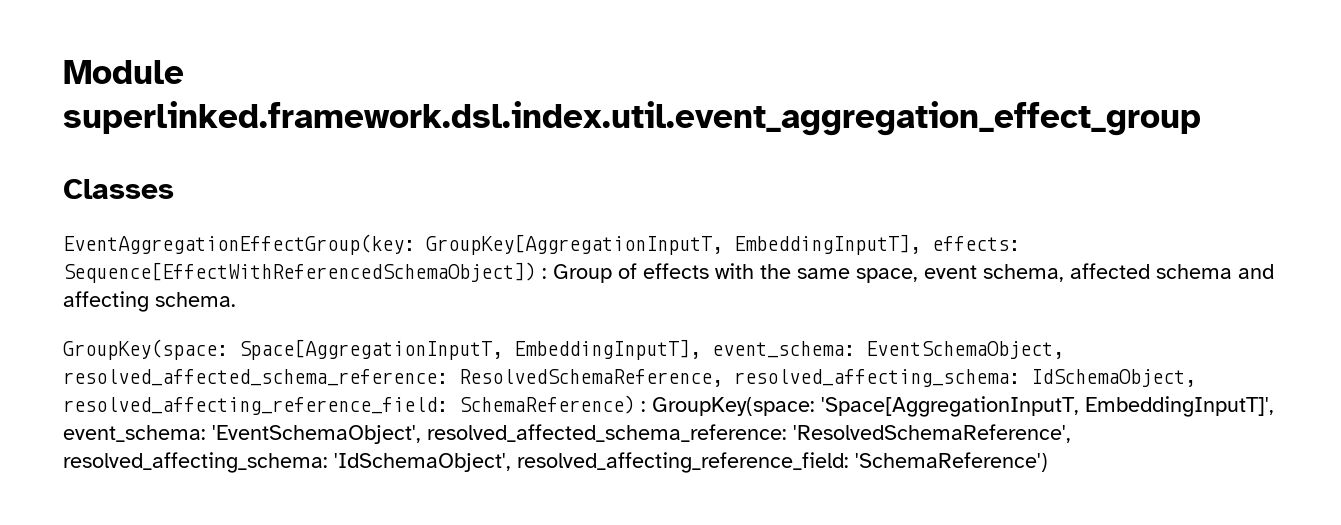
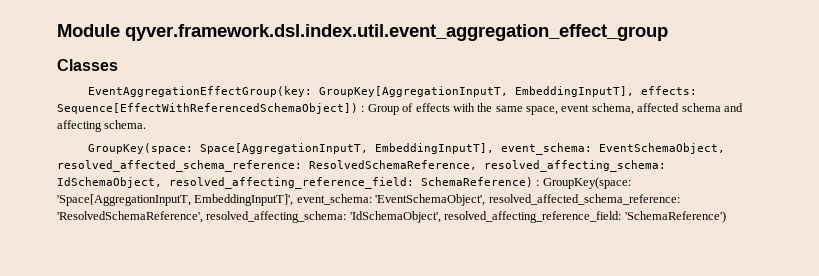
[63,101,1201,136] superlinked.framework.dsl.index.util.event_aggregation_effect_group -> [125,24,668,41] qyver.framework.dsl.index.util.event_aggregation_effect_group

